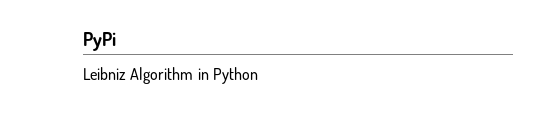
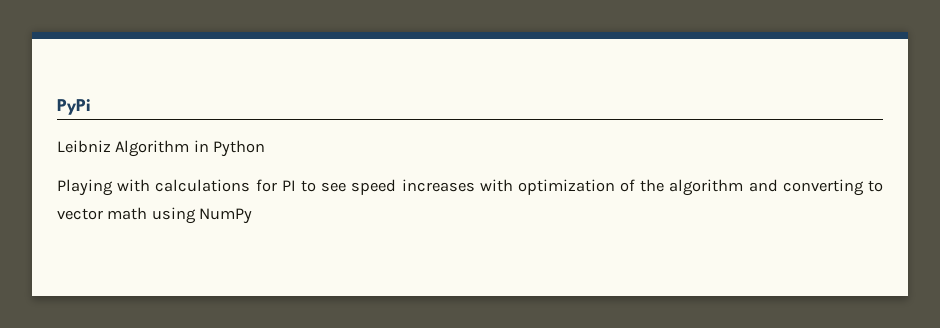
(258, 75) none -> [57,179,883,196] [57,207,253,224] // Playing with calculations for PI to see speed increases with optimization of the algorithm and converting to vector math using NumPy

